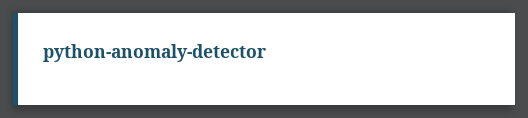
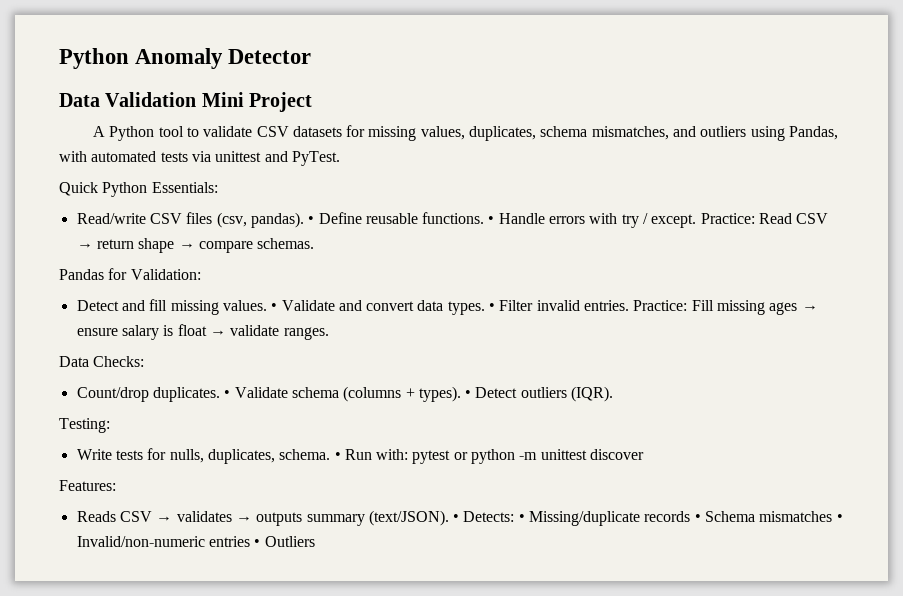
[43,44,266,62] python-anomaly-detector -> [59,48,312,69] [59,92,313,112] [92,125,839,141] [59,151,340,166] [59,182,218,197] [76,212,829,228] [76,238,315,253] [59,268,201,280] [76,299,818,315] [76,324,329,340] [59,356,145,367] [76,386,614,402] [59,418,110,433] [76,448,645,464] [59,480,116,491] [76,510,843,526] [76,536,315,547] Python Anomaly Detector // Data Validation Mini Project // A Python tool to validate CSV datasets for missing values, duplicates, schema mismatches, and outliers using Pandas, with automated tests via unittest and PyTest. // Quick Python Essentials: // Read/write CSV files (csv, pandas). • Define reusable functions. • Handle errors with try / except. Practice: Read CSV → return shape → compare schemas. // Pandas for Validation: // Detect and fill missing values. • Validate and convert data types. • Filter invalid entries. Practice: Fill missing ages → ensure salary is float → validate ranges. // Data Checks: // Count/drop duplicates. • Validate schema (columns + types). • Detect outliers (IQR). // Testing: // Write tests for nulls, duplicates, schema. • Run with: pytest or python -m unittest discover // Features: // Reads CSV → validates → outputs summary (text/JSON). • Detects: • Missing/duplicate records • Schema mismatches • Invalid/non-numeric entries • Outliers

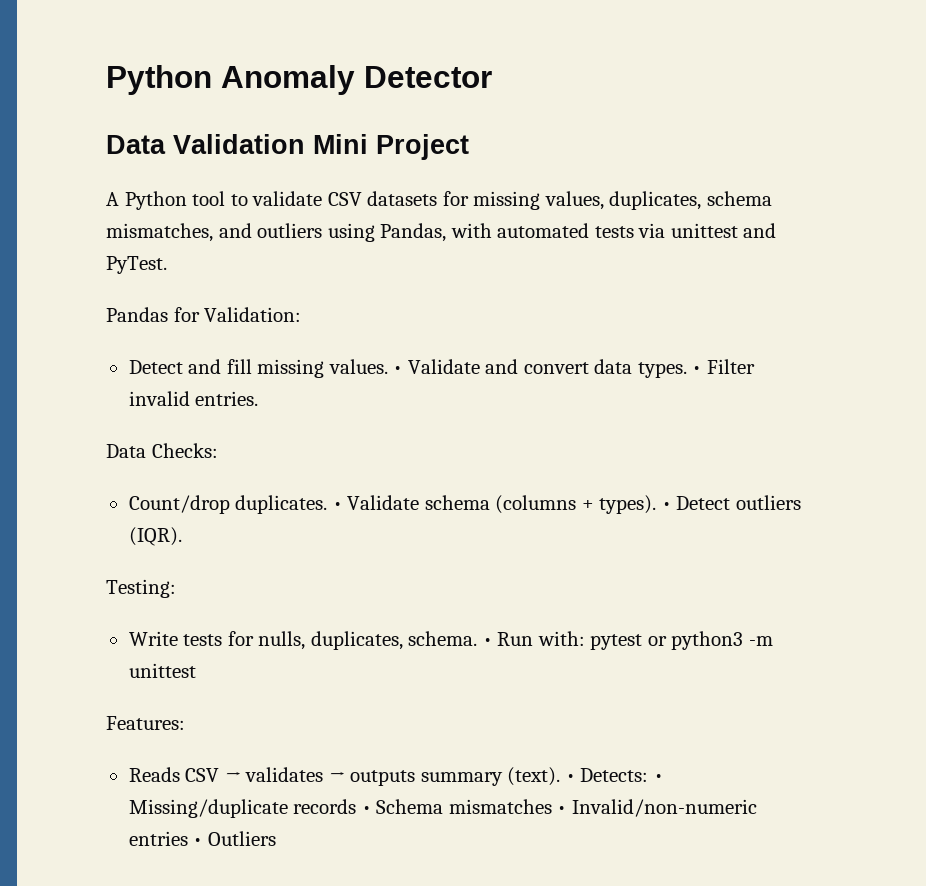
[59,182,218,197] [76,212,829,228] [76,238,315,253] // Quick Python Essentials: // Read/write CSV files (csv, pandas). • Define reusable functions. • Handle errors with try / except. Practice: Read CSV → return shape → compare schemas. -> (167, 265) none
[633,300,818,315] [76,324,329,340] Practice: Fill missing ages → ensure salary is float → validate ranges. -> (259, 398) none
[471,449,516,464] python -> [671,631,744,650] python3
[590,449,645,460] discover -> (196, 670) none
[368,510,449,526] (text/JSON). -> [507,767,561,786] (text).

